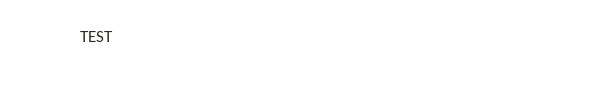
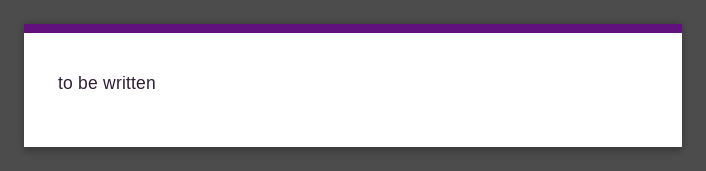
[80,31,113,42] TEST -> [58,76,156,89] to be written

